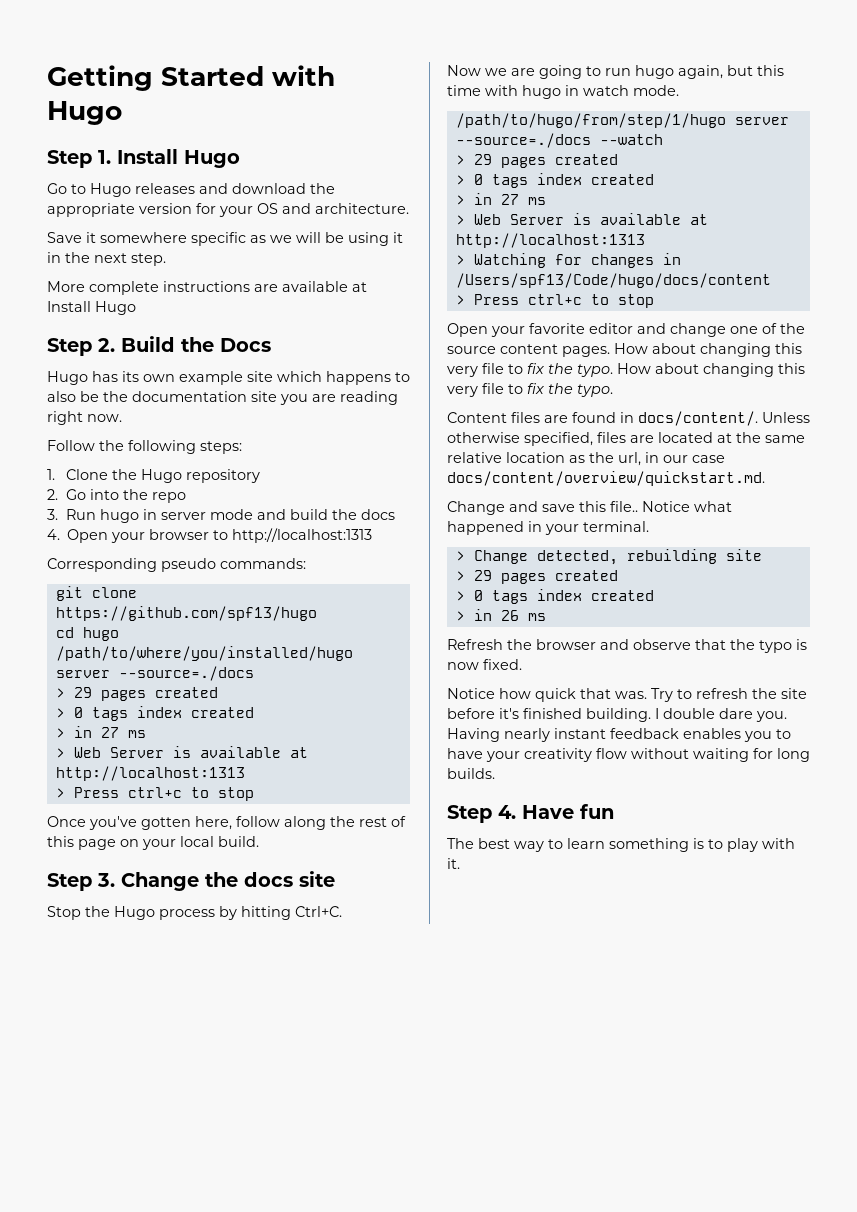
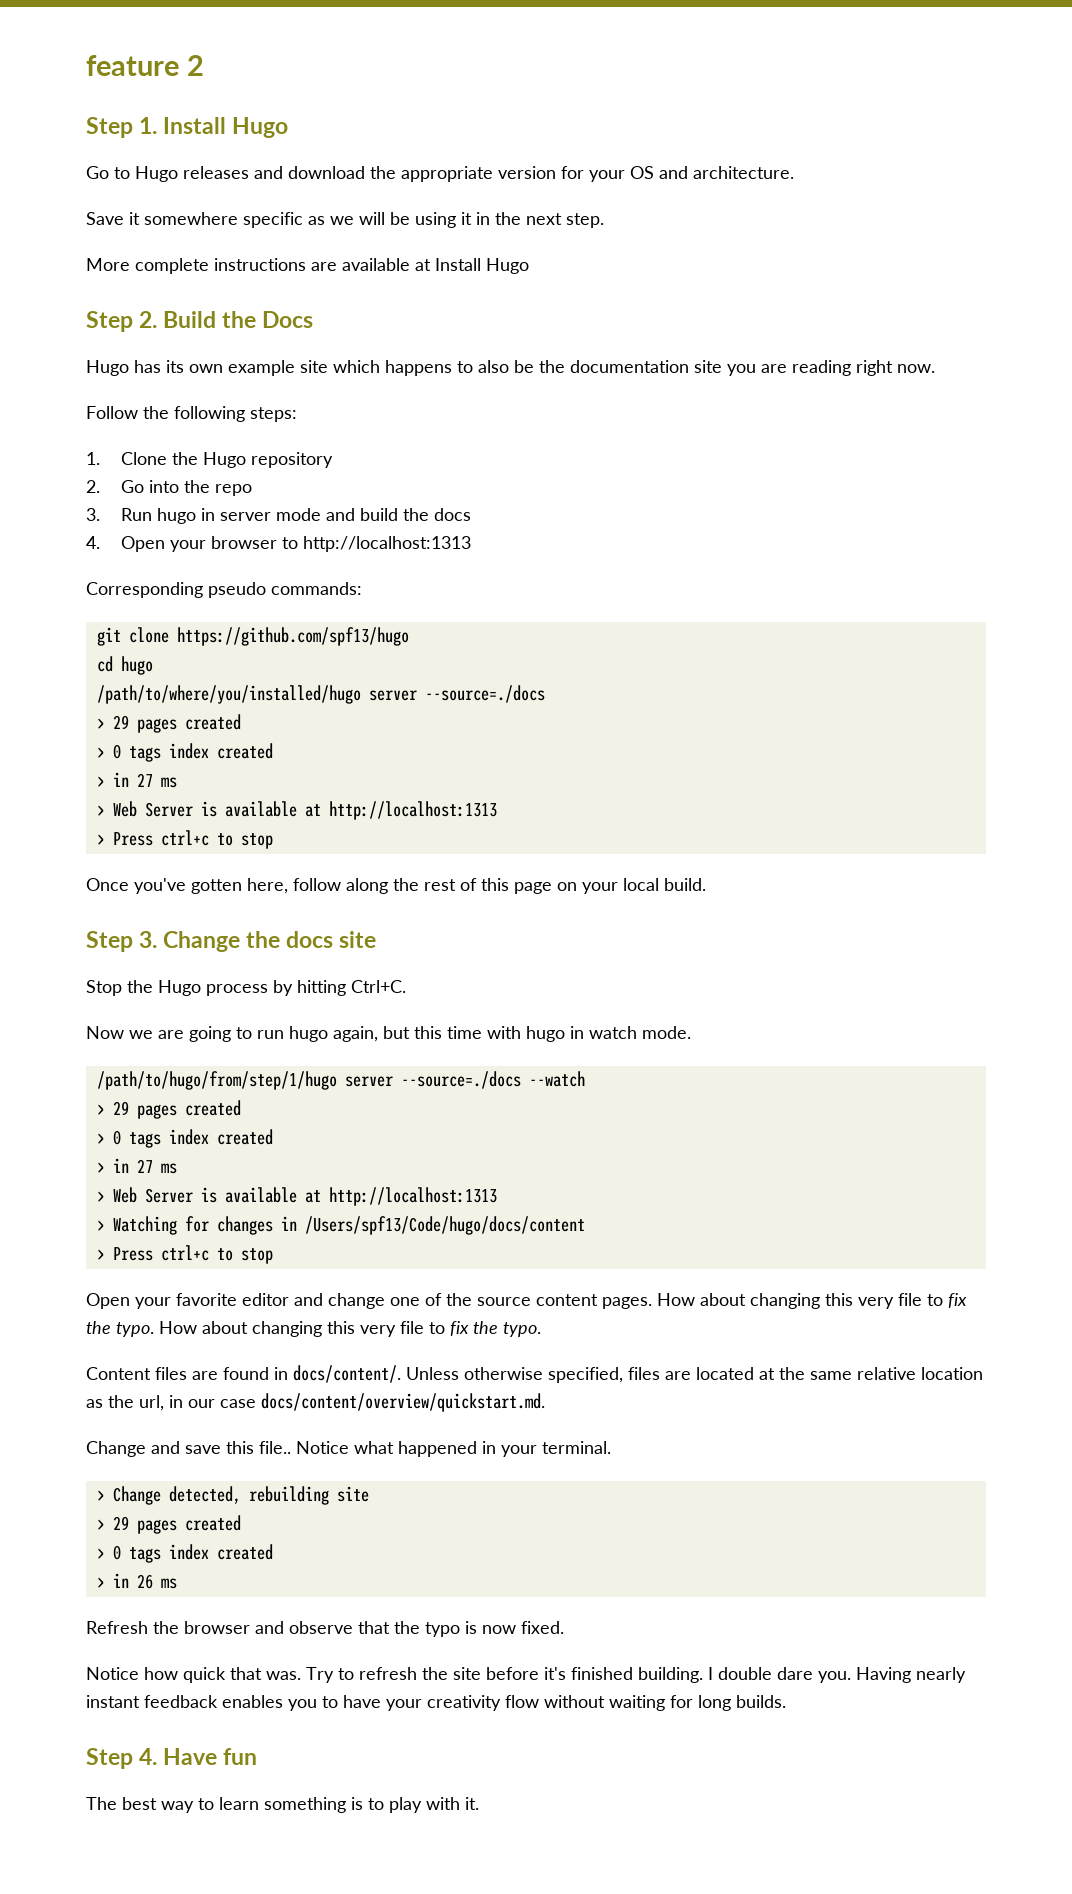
[47,65,335,91] [47,101,122,125] Getting Started with Hugo -> [86,55,204,76] feature 2

